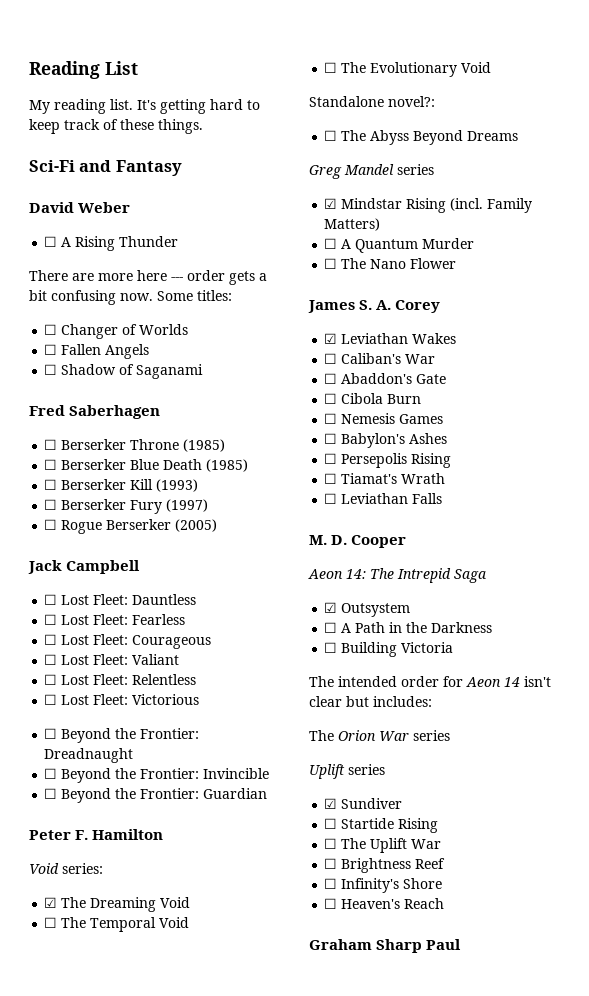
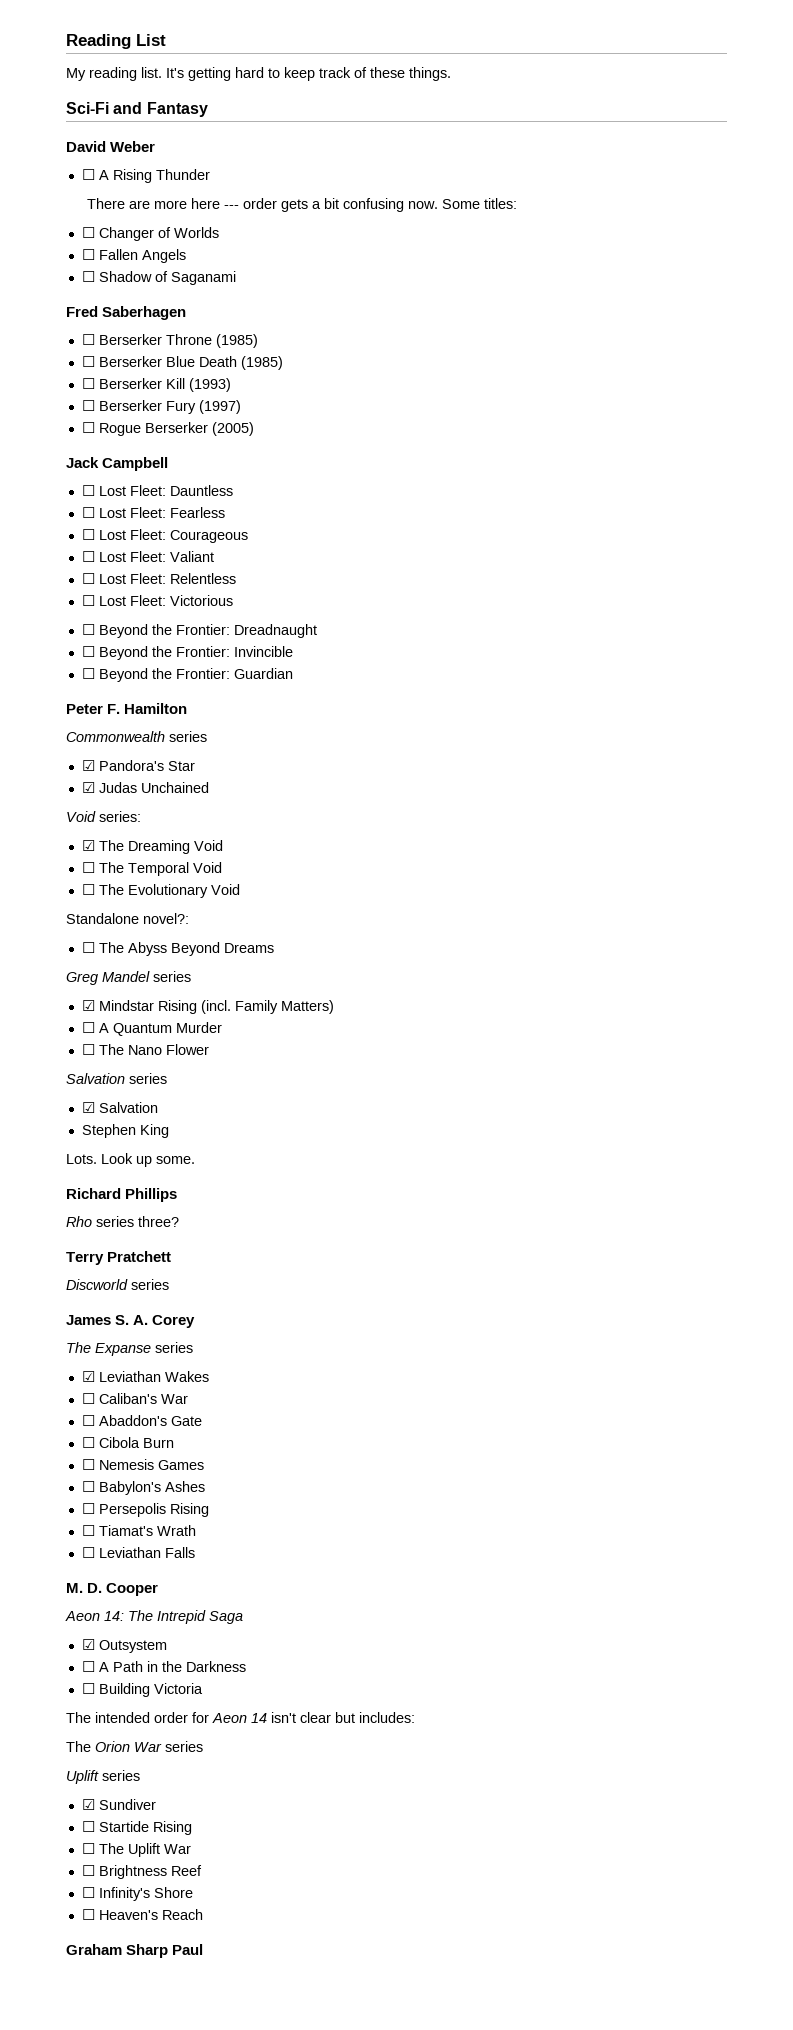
(164, 834) none -> [66,731,207,742] [81,760,195,771] [81,782,209,793] // Commonwealth series // ☑ Pandora's Star // ☑ Judas Unchained
(457, 263) none -> [66,1073,167,1084] [81,1102,158,1113] [81,1124,169,1138] [66,1153,195,1167] [66,1188,178,1202] [66,1216,179,1227] [66,1251,172,1265] [66,1279,169,1290] // Salvation series // ☑ Salvation // Stephen King // Lots. Look up some. // Richard Phillips // Rho series three? // Terry Pratchett // Discworld series
(441, 306) none -> [66,1342,193,1356] // The Expanse series

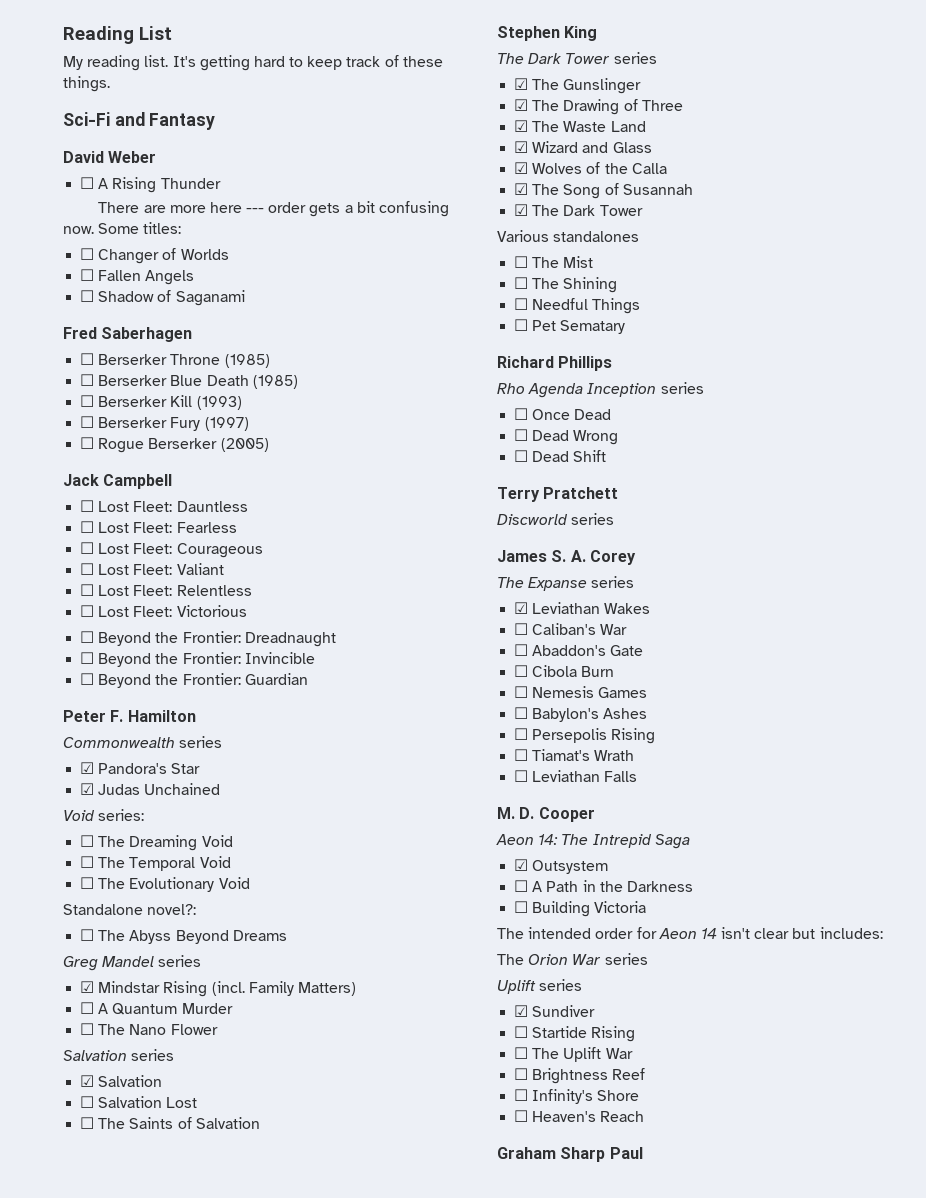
[81,840,95,851] ☑ -> [80,835,95,847] ☐
[81,1124,169,1138] [66,1153,195,1167] Stephen King // Lots. Look up some. -> [80,1096,198,1108] [80,1117,260,1129] [497,26,598,41] [497,52,657,64] [514,78,642,94] [514,99,683,115] [514,120,646,132] [514,141,652,153] [514,162,667,174] [514,183,693,199] [514,204,643,216] [497,230,640,242] [514,256,594,268] [514,277,618,293] [514,298,641,314] [514,319,626,334] ☐ Salvation Lost // ☐ The Saints of Salvation // Stephen King // The Dark Tower series // ☑ The Gunslinger // ☑ The Drawing of Three // ☑ The Waste Land // ☑ Wizard and Glass // ☑ Wolves of the Calla // ☑ The Song of Susannah // ☑ The Dark Tower // Various standalones // ☐ The Mist // ☐ The Shining // ☐ Needful Things // ☐ Pet Sematary
[96,1216,179,1227] series three? -> [528,382,704,398] [514,408,612,420] [514,429,619,445] [514,450,607,462] Agenda Inception series // ☐ Once Dead // ☐ Dead Wrong // ☐ Dead Shift

